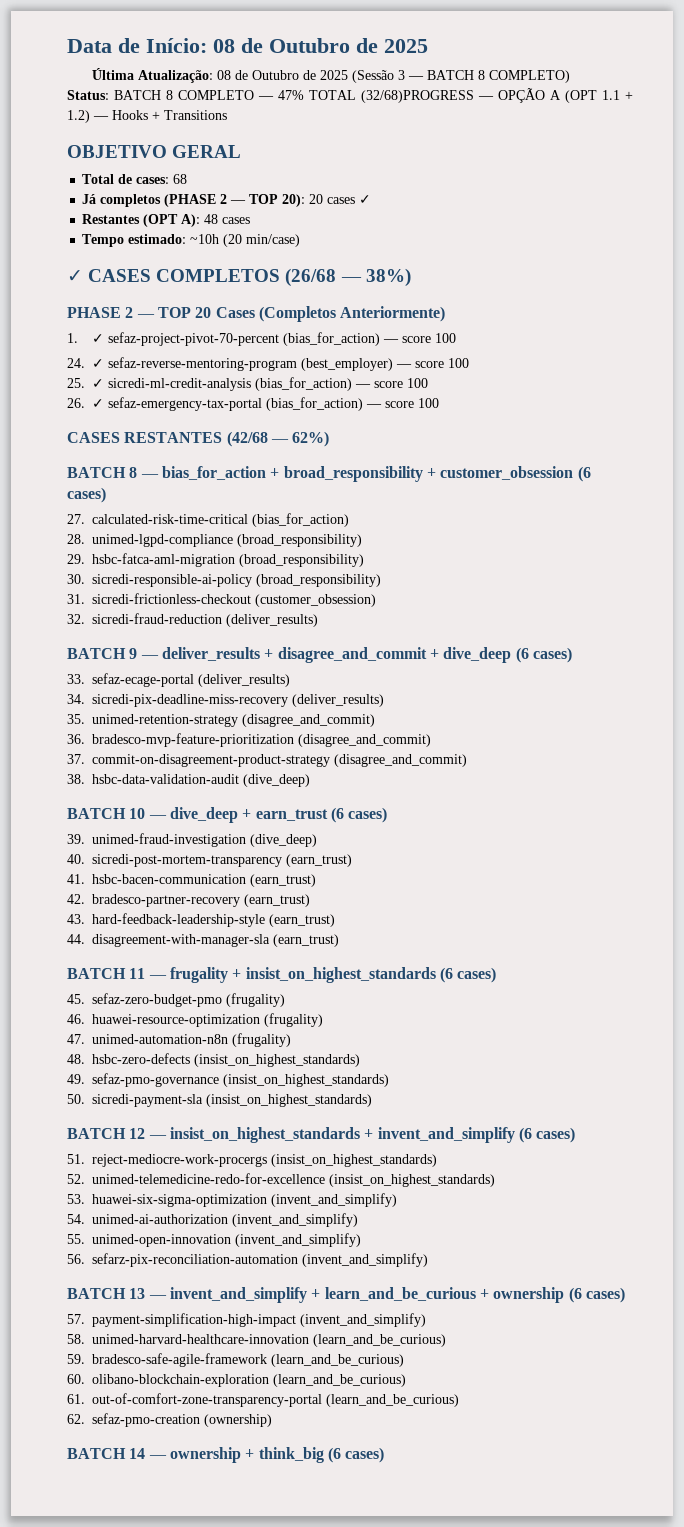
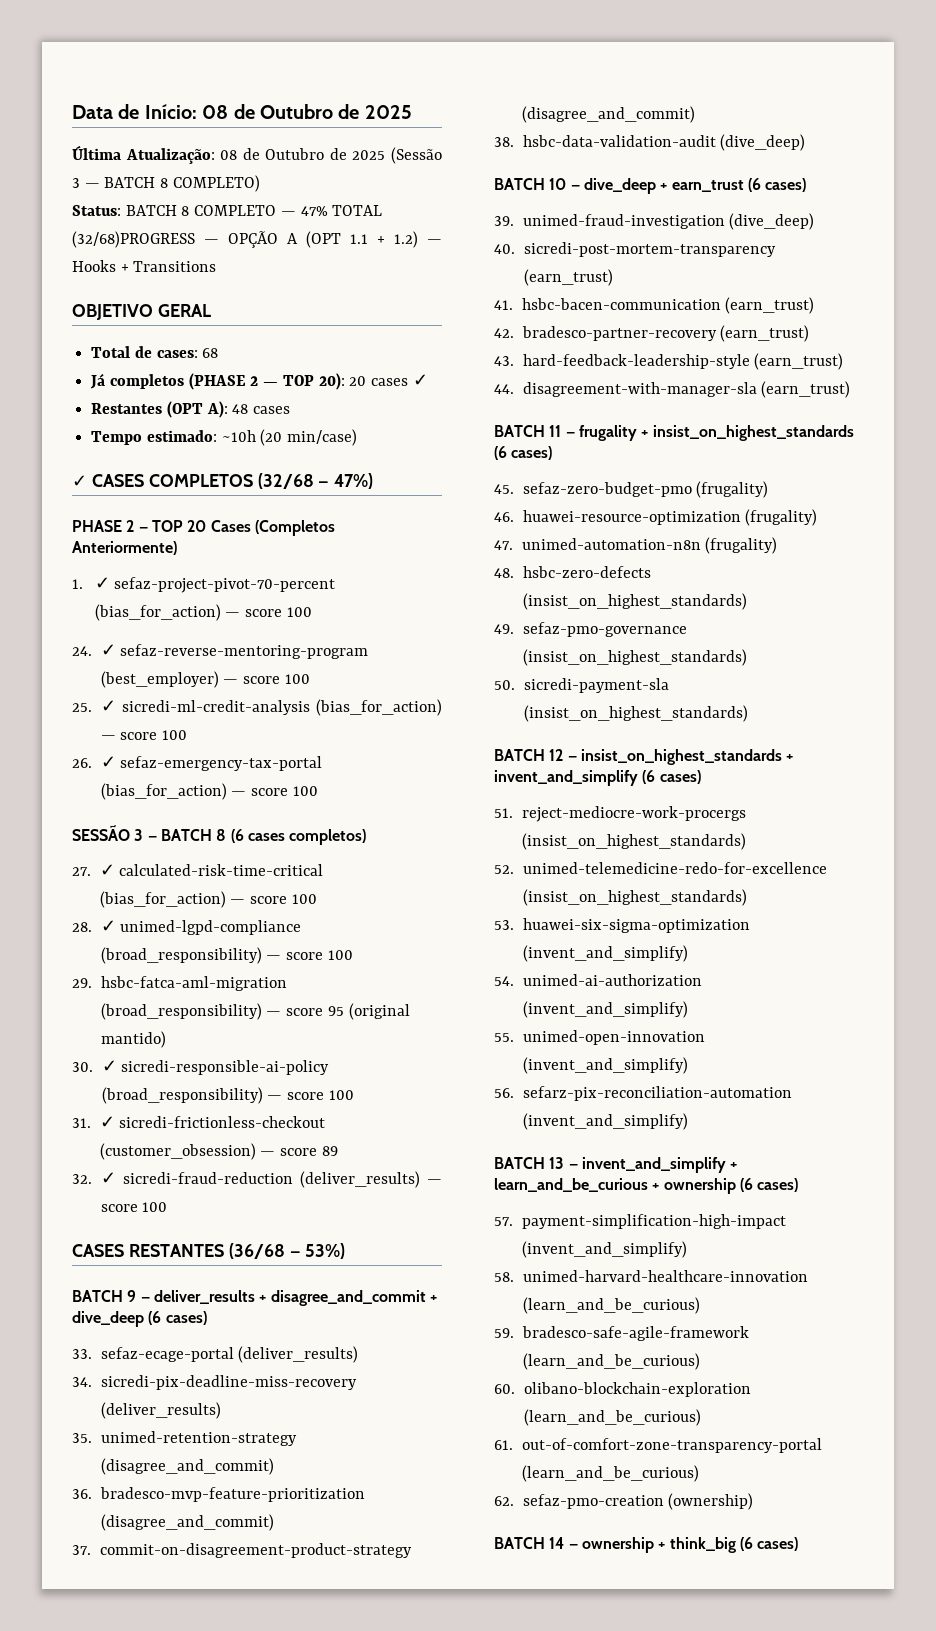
[285,268,411,287] (26/68 — 38%) -> [257,473,374,489] (32/68 — 47%)
[67,431,330,447] [67,466,591,482] [67,487,106,503] CASES RESTANTES (42/68 — 62%) // BATCH 8 — bias_for_action + broad_responsibility + customer_obsession (6 cases) -> [72,825,367,845] SESSÃO 3 — BATCH 8 (6 cases completos)
(85, 519) none -> [99,864,115,876] ✓
(349, 520) none -> [230,894,317,904] — score 100
(85, 539) none -> [100,920,116,932] ✓
(362, 540) none -> [266,950,353,960] — score 100
(364, 560) none -> [266,1003,410,1020] [100,1031,166,1048] — score 95 (original mantido)
(85, 579) none -> [101,1060,117,1072] ✓
(381, 580) none -> [267,1090,354,1100] — score 100
(85, 599) none -> [99,1116,115,1128] ✓
(376, 600) none -> [260,1146,338,1156] — score 89
(85, 619) none -> [100,1172,116,1184] ✓
(318, 620) none -> [426,1179,442,1184] [100,1202,168,1212] [72,1243,346,1259] — score 100 // CASES RESTANTES (36/68 — 53%)

